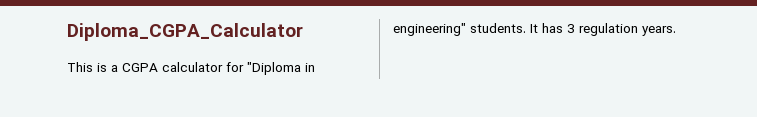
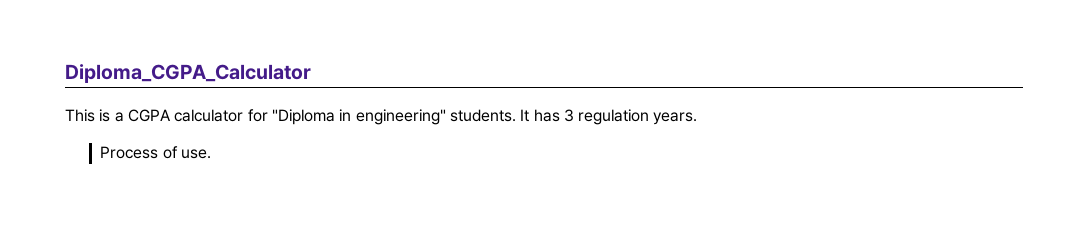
(676, 31) none -> [100,146,212,159] // Process of use.

